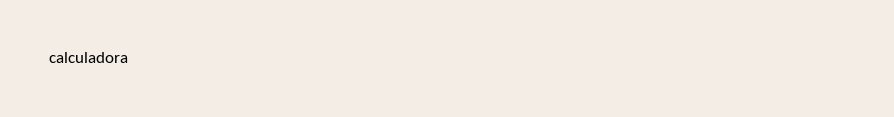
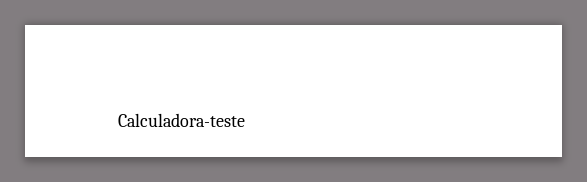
[49,52,128,63] calculadora -> [118,113,245,127] Calculadora-teste

